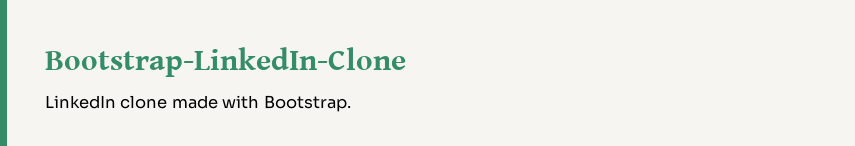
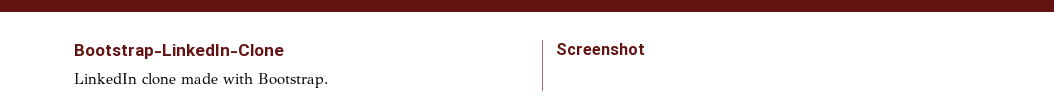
(351, 103) none -> [556,43,645,55] // Screenshot

